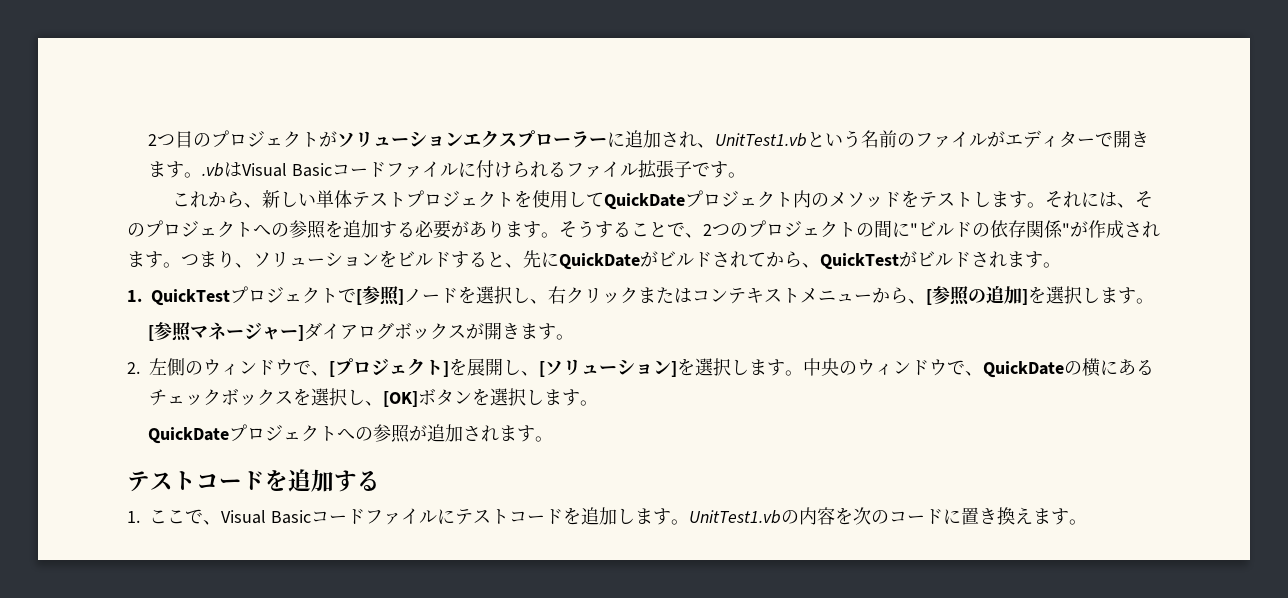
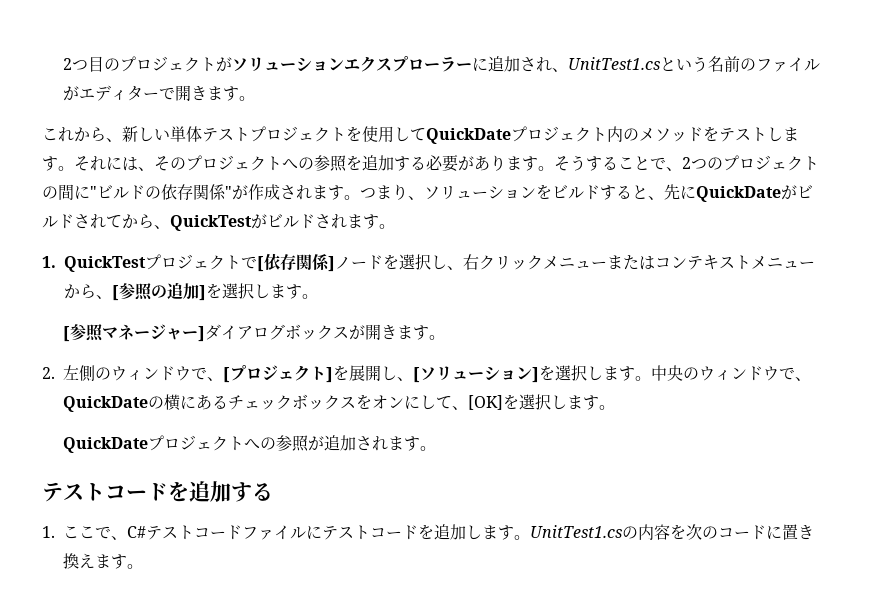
[715,133,808,147] UnitTest1.vb -> [568,57,661,70] UnitTest1.cs
[202,160,747,179] .vbはVisual Basicコードファイルに付けられるファイル拡張子です。 -> (256, 98) none
[362,286,399,306] 参照 -> [264,253,329,271] 依存関係
(638, 295) none -> [543,256,607,269] メニュー
[311,388,472,407] 選択し、[OK]ボタン -> [372,395,504,410] オンにして、[OK]
[221,510,311,524] Visual Basic -> [127,525,195,540] C#テスト
[688,510,781,524] UnitTest1.vb -> [530,525,623,538] UnitTest1.cs

